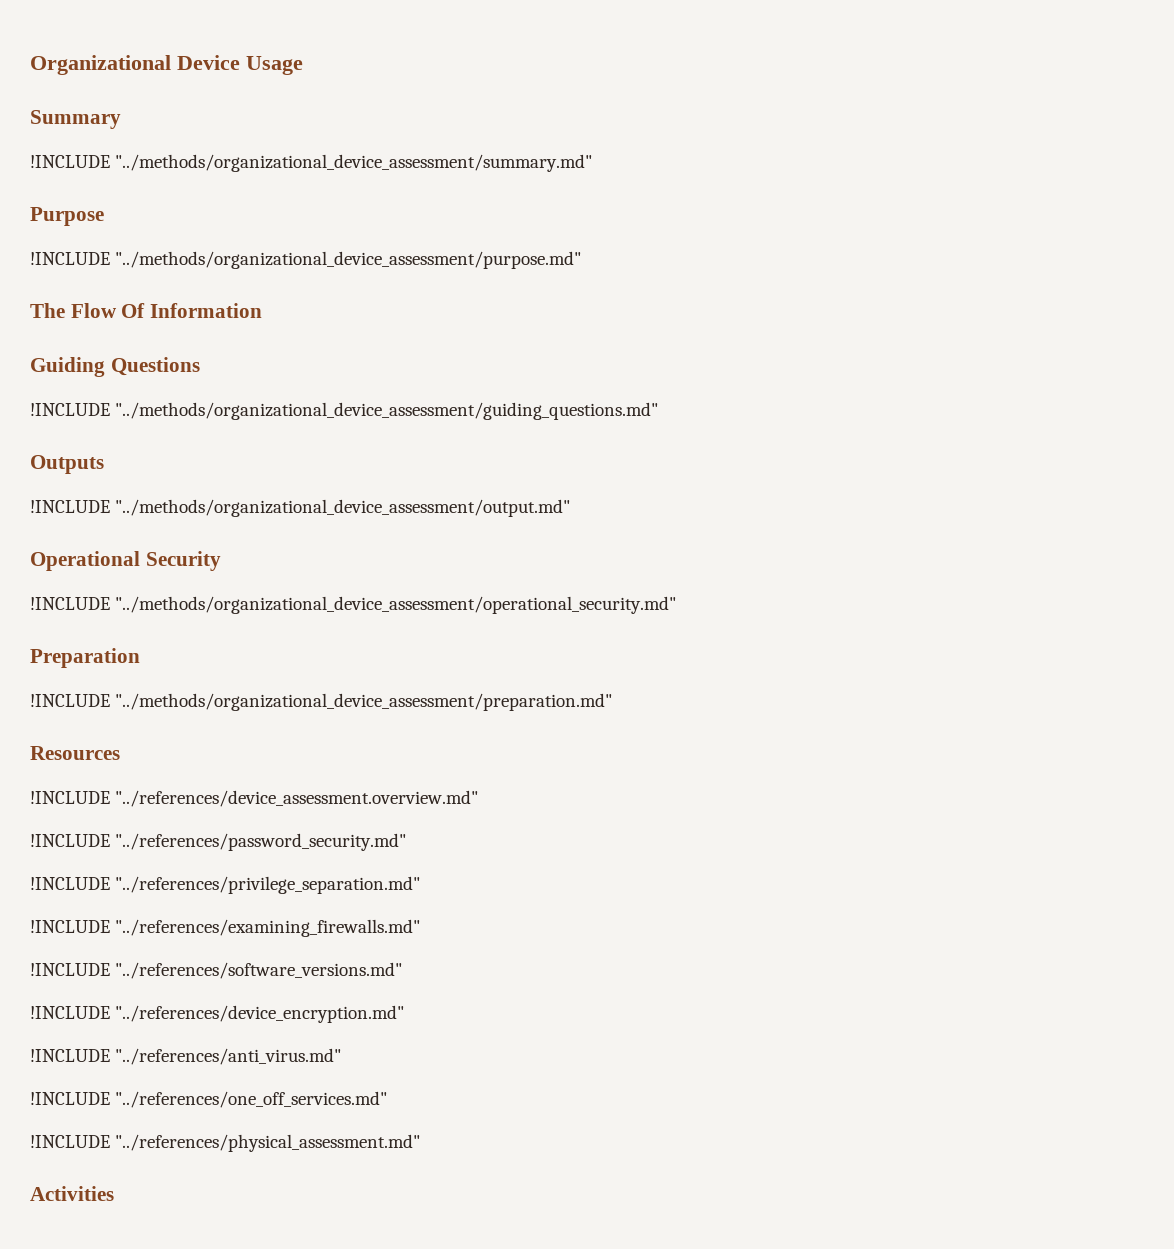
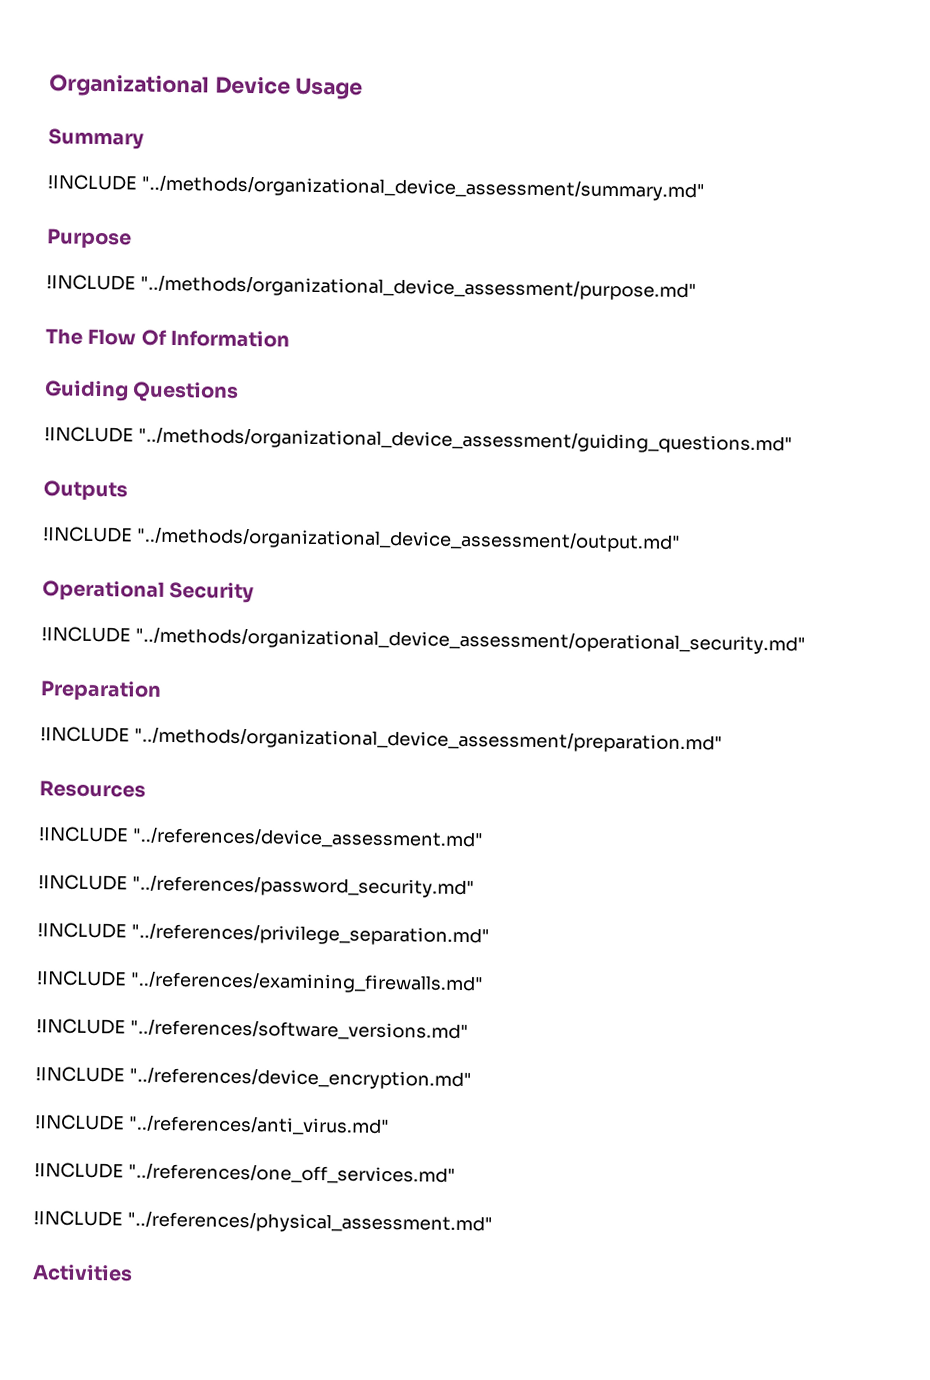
[115,790,479,807] "../references/device_assessment.overview.md" -> [131,826,484,850] "../references/device_assessment.md"

